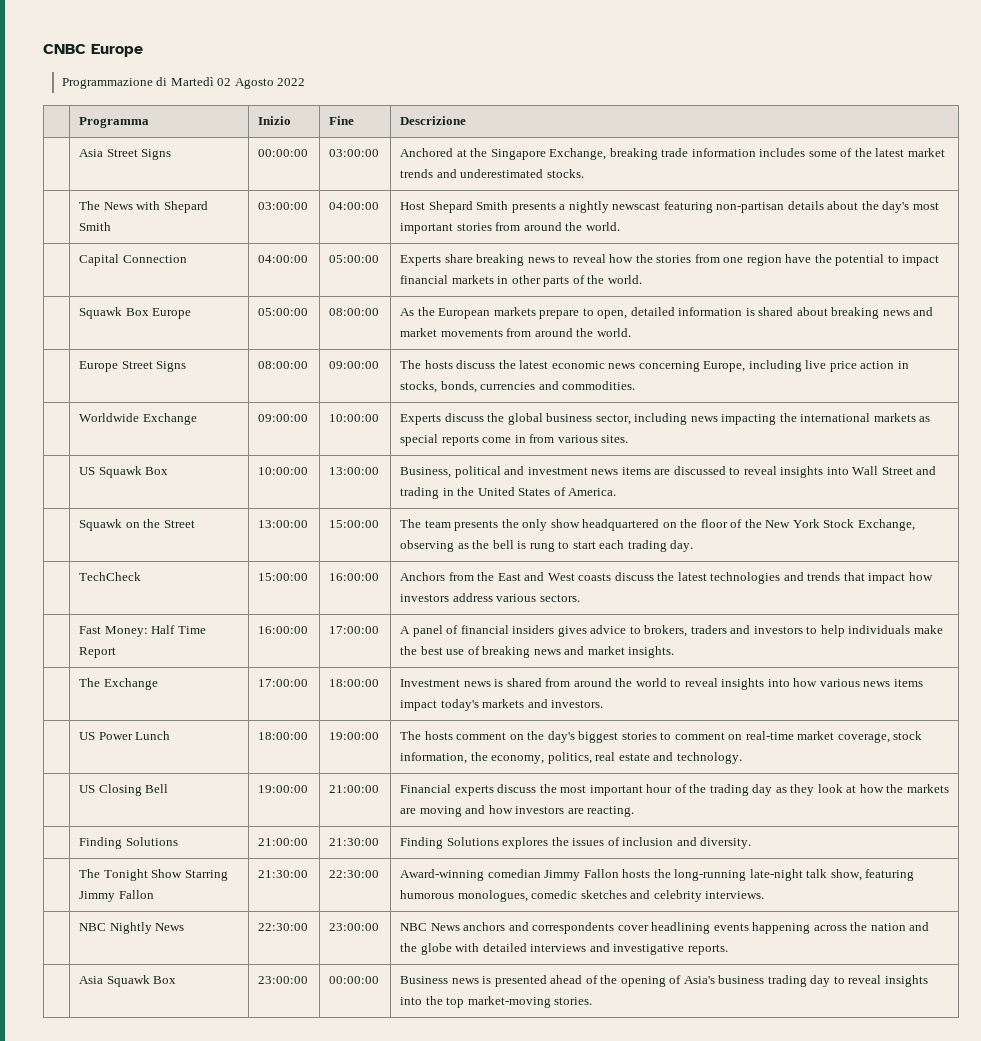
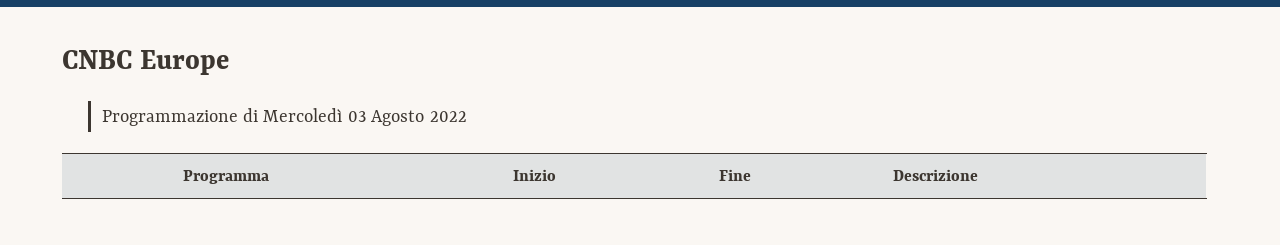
[170,77,232,86] Martedì 02 -> [263,108,366,122] Mercoledì 03
[79,149,172,160] [258,149,309,157] [329,149,380,157] [400,148,945,160] [400,169,584,178] [79,201,208,213] [79,222,112,231] [258,202,309,210] [329,202,380,210] [400,201,939,213] [400,222,620,234] [79,254,187,266] [258,255,309,263] [329,255,380,263] [400,254,940,266] [400,275,642,287] [79,307,192,319] [258,308,309,316] [329,308,380,316] [400,307,934,319] [400,328,631,337] [79,361,187,372] [258,361,309,369] [329,361,380,369] [400,360,909,372] [400,381,636,393] [79,413,197,425] [258,414,309,422] [329,414,380,422] [400,413,931,425] [400,434,629,446] [79,466,169,478] [258,467,309,475] [329,467,380,475] [400,466,937,478] [400,487,617,499] [79,519,195,531] [258,520,309,528] [329,520,380,528] [400,519,915,531] [400,540,694,552] [79,572,142,581] [258,573,309,581] [329,573,380,581] [400,572,933,584] [400,593,580,602] [79,625,206,637] [79,647,117,658] [258,626,309,634] [329,626,380,634] [400,625,943,637] [400,646,675,658] [79,678,158,690] [258,679,309,687] [329,679,380,687] [400,678,923,690] [400,699,604,711] [79,731,171,740] [258,732,309,740] [329,732,380,740] [400,731,923,743] [400,752,742,764] [79,784,169,796] [258,785,309,793] [329,785,380,793] [400,784,949,796] [400,805,635,817] [79,837,178,849] [258,838,309,846] [329,838,380,846] [400,837,752,849] [79,869,228,881] [79,890,154,902] [258,870,309,878] [329,870,380,878] [400,869,915,881] [400,890,765,902] [79,922,185,934] [258,923,309,931] [329,923,380,931] [400,922,930,934] [400,943,728,955] [79,975,177,987] [258,976,309,984] [329,976,380,984] [400,975,928,987] [400,996,593,1008] // | Asia Street Signs | 00:00:00 | 03:00:00 | Anchored at the Singapore Exchange, breaking trade information includes some of the latest market trends and underestimated stocks. // | The News with Shepard Smith | 03:00:00 | 04:00:00 | Host Shepard Smith presents a nightly newscast featuring non-partisan details about the day's most important stories from around the world. // | Capital Connection | 04:00:00 | 05:00:00 | Experts share breaking news to reveal how the stories from one region have the potential to impact financial markets in other parts of the world. // | Squawk Box Europe | 05:00:00 | 08:00:00 | As the European markets prepare to open, detailed information is shared about breaking news and market movements from around the world. // | Europe Street Signs | 08:00:00 | 09:00:00 | The hosts discuss the latest economic news concerning Europe, including live price action in stocks, bonds, currencies and commodities. // | Worldwide Exchange | 09:00:00 | 10:00:00 | Experts discuss the global business sector, including news impacting the international markets as special reports come in from various sites. // | US Squawk Box | 10:00:00 | 13:00:00 | Business, political and investment news items are discussed to reveal insights into Wall Street and trading in the United States of America. // | Squawk on the Street | 13:00:00 | 15:00:00 | The team presents the only show headquartered on the floor of the New York Stock Exchange, observing as the bell is rung to start each trading day. // | TechCheck | 15:00:00 | 16:00:00 | Anchors from the East and West coasts discuss the latest technologies and trends that impact how investors address various sectors. // | Fast Money: Half Time Report | 16:00:00 | 17:00:00 | A panel of financial insiders gives advice to brokers, traders and investors to help individuals make the best use of breaking news and market insights. // | The Exchange | 17:00:00 | 18:00:00 | Investment news is shared from around the world to reveal insights into how various news items impact today's markets and investors. // | US Power Lunch | 18:00:00 | 19:00:00 | The hosts comment on the day's biggest stories to comment on real-time market coverage, stock information, the economy, politics, real estate and technology. // | US Closing Bell | 19:00:00 | 21:00:00 | Financial experts discuss the most important hour of the trading day as they look at how the markets are moving and how investors are reacting. // | Finding Solutions | 21:00:00 | 21:30:00 | Finding Solutions explores the issues of inclusion and diversity. // | The Tonight Show Starring Jimmy Fallon | 21:30:00 | 22:30:00 | Award-winning comedian Jimmy Fallon hosts the long-running late-night talk show, featuring humorous monologues, comedic sketches and celebrity interviews. // | NBC Nightly News | 22:30:00 | 23:00:00 | NBC News anchors and correspondents cover headlining events happening across the nation and the globe with detailed interviews and investigative reports. // | Asia Squawk Box | 23:00:00 | 00:00:00 | Business news is presented ahead of the opening of Asia's business trading day to reveal insights into the top market-moving stories. -> (978, 175) none

